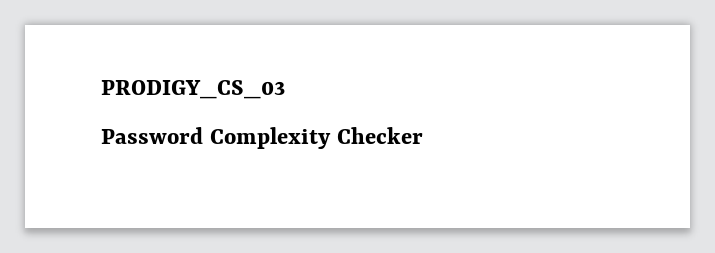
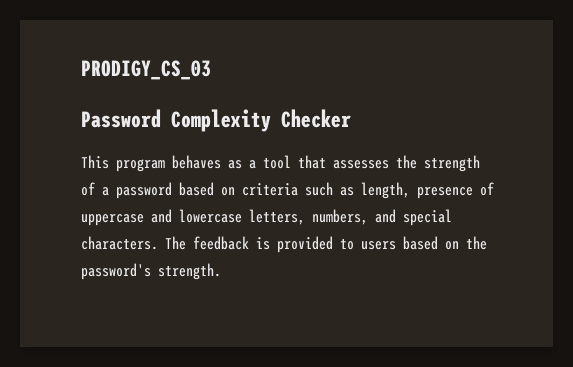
(424, 135) none -> [81,155,480,172] [81,182,494,199] [81,209,452,226] [81,236,487,253] [81,263,221,280] // This program behaves as a tool that assesses the strength of a password based on criteria such as length, presence of uppercase and lowercase letters, numbers, and special characters. The feedback is provided to users based on the password's strength.

